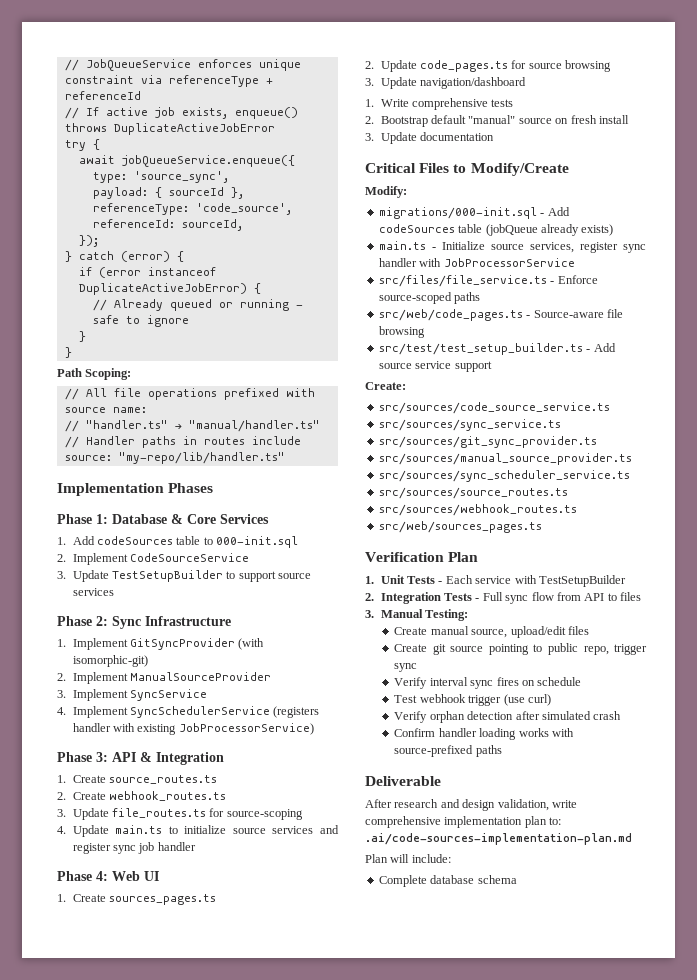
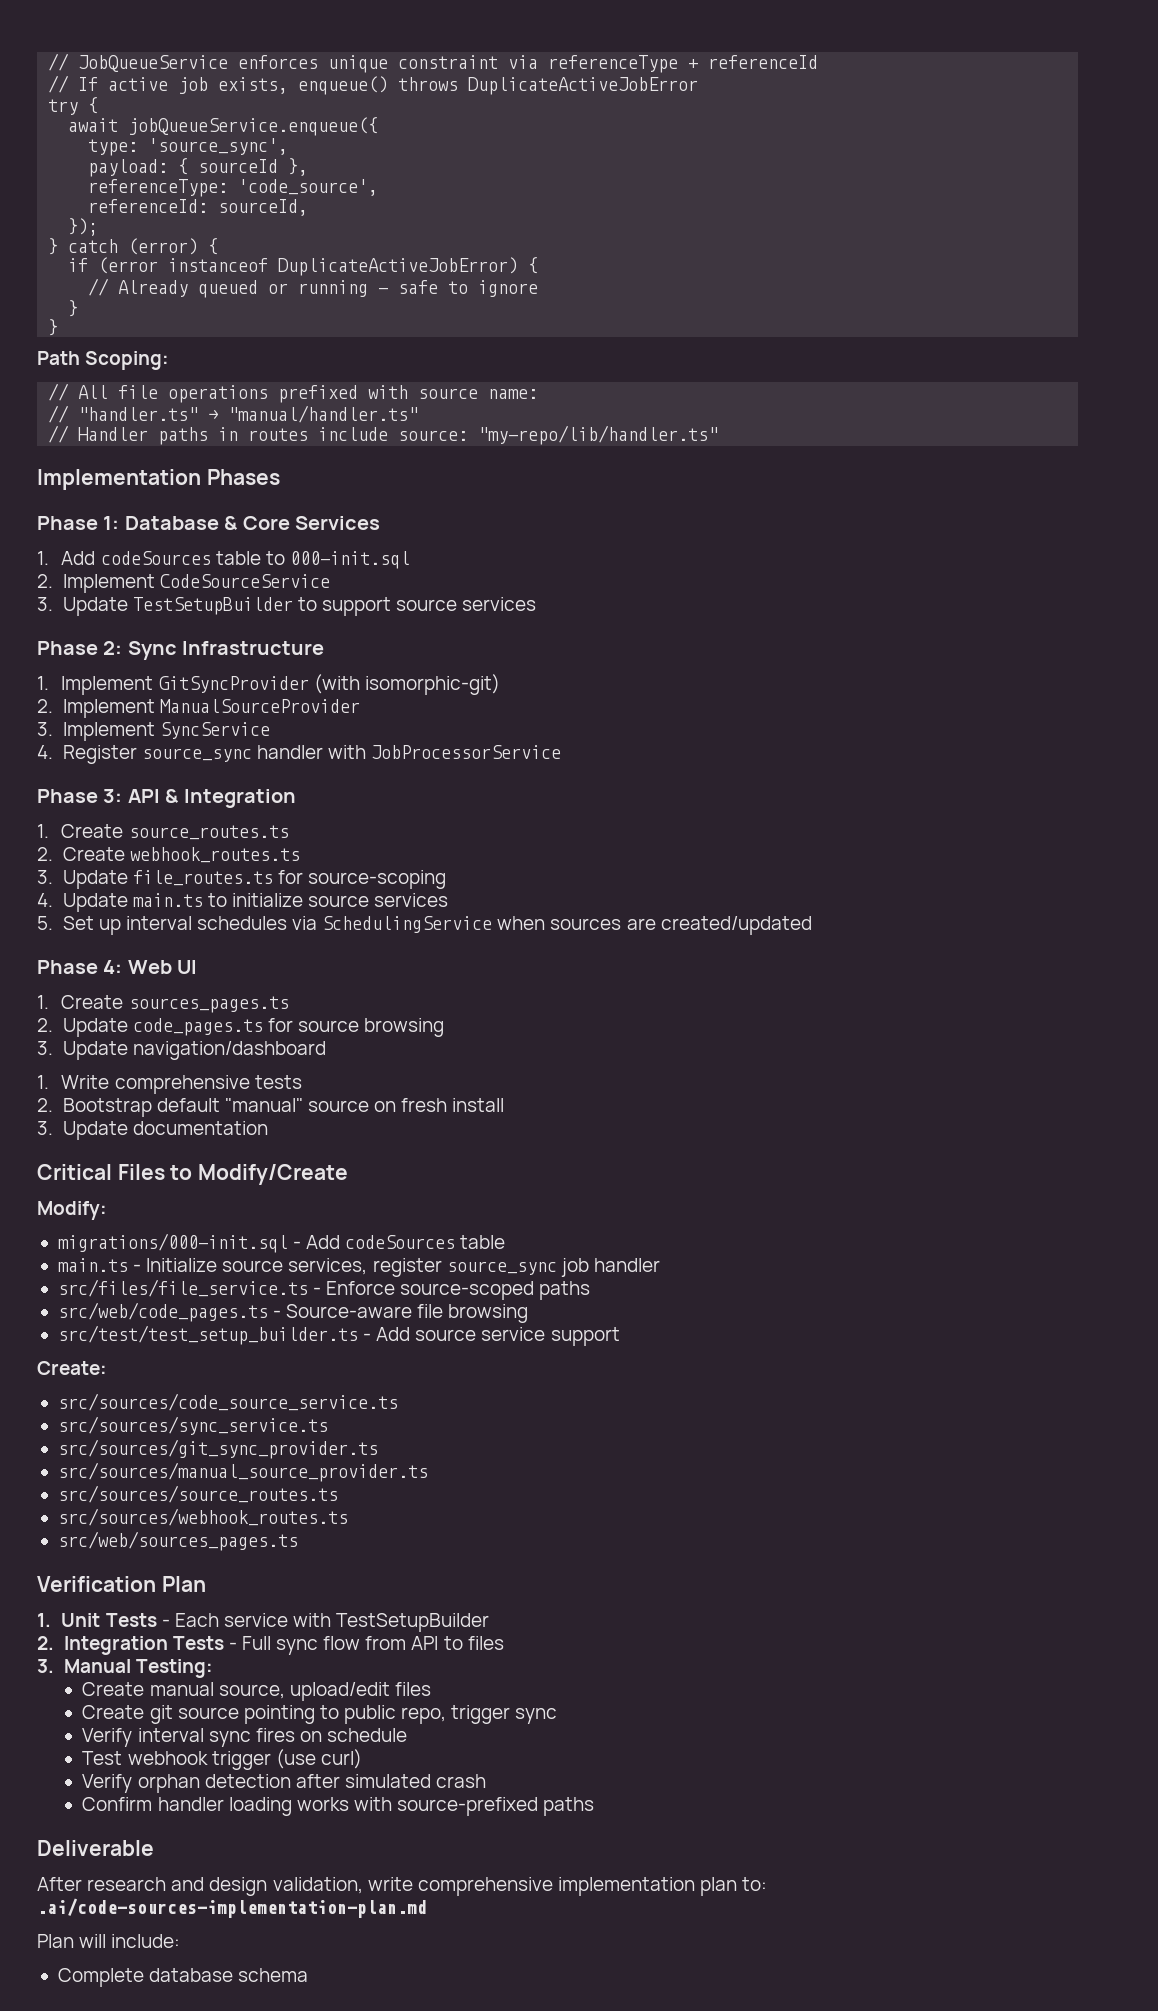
[72,706,320,718] [72,723,314,735] Implement SyncSchedulerService (registers handler with existing JobProcessorService) -> [62,745,562,764] Register source_sync handler with JobProcessorService
[320,825,339,834] [72,842,196,854] and register sync job handler -> [37,916,812,935] // 5. Set up interval schedules via SchedulingService when sources are created/updated
[485,224,614,236] (jobQueue already exists) -> (506, 1242) none
[623,244,646,253] [378,258,575,267] sync handler with JobProcessorService -> [446,1258,660,1277] source_sync job handler
[378,470,630,482] // src/sources/sync_scheduler_service.ts -> (428, 1472) none

